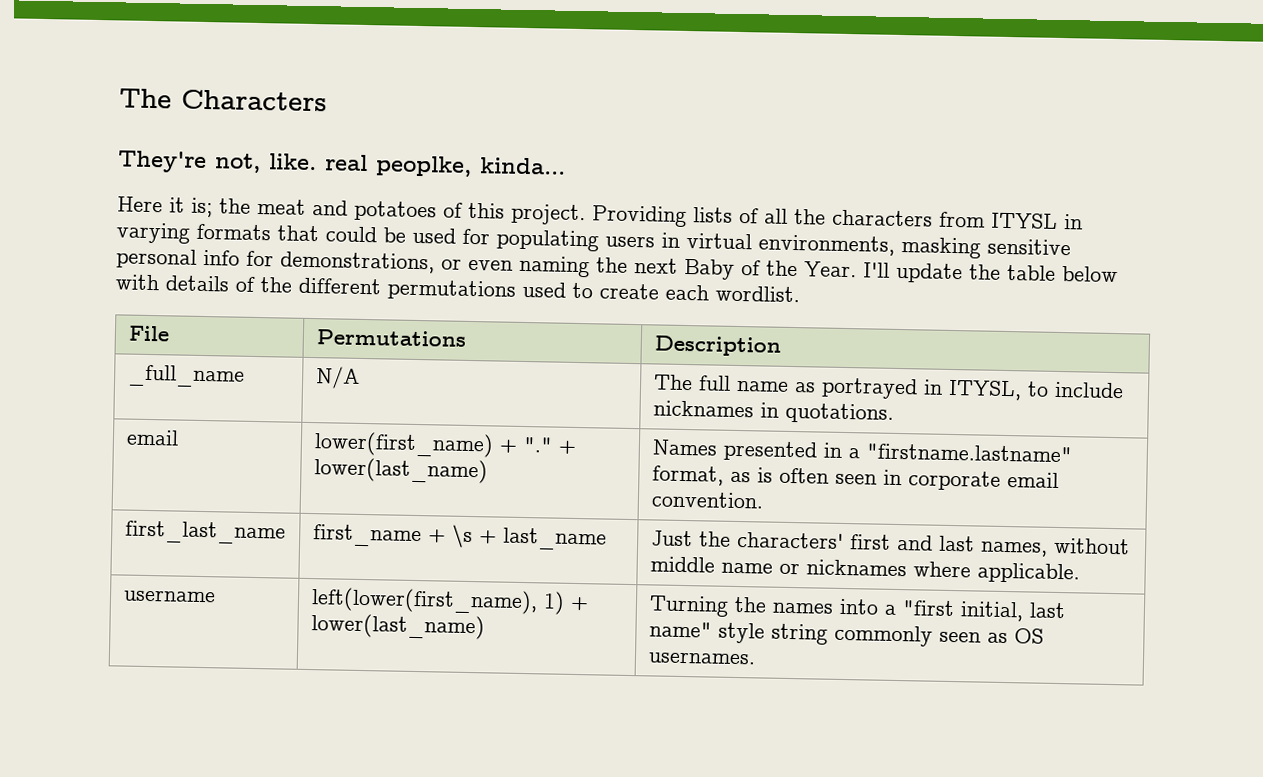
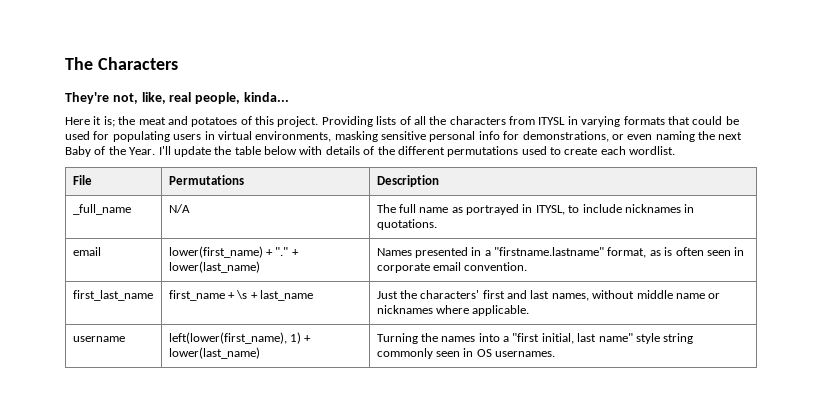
[269,153,472,177] like. real peoplke, -> [141,92,241,104] like, real people,
[986,632,1008,644] as -> [463,348,474,357] in

